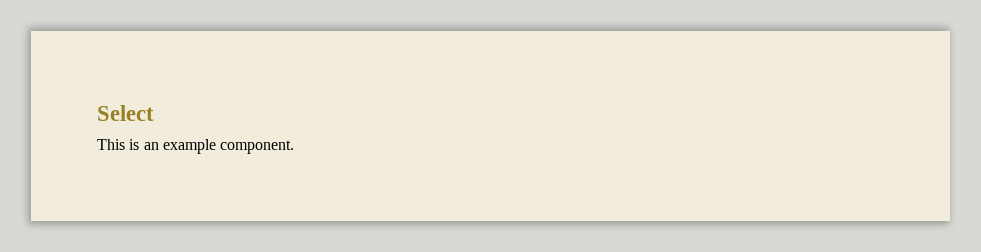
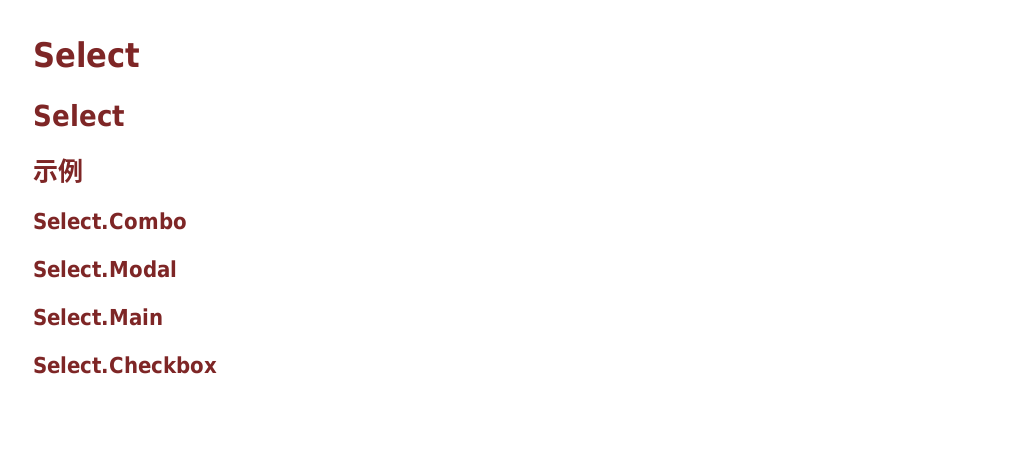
[97,105,154,121] [97,139,295,154] Select // This is an example component. -> [33,41,140,68] [33,103,124,127] [33,158,83,183] [33,212,187,230] [33,260,177,278] [33,308,163,326] [33,356,217,374] Select // Select // 示例 // Select.Combo // Select.Modal // Select.Main // Select.Checkbox

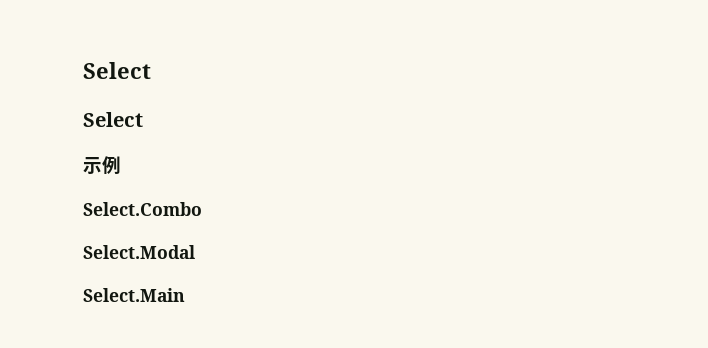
[33,356,217,374] // Select.Checkbox -> (185, 295) none

